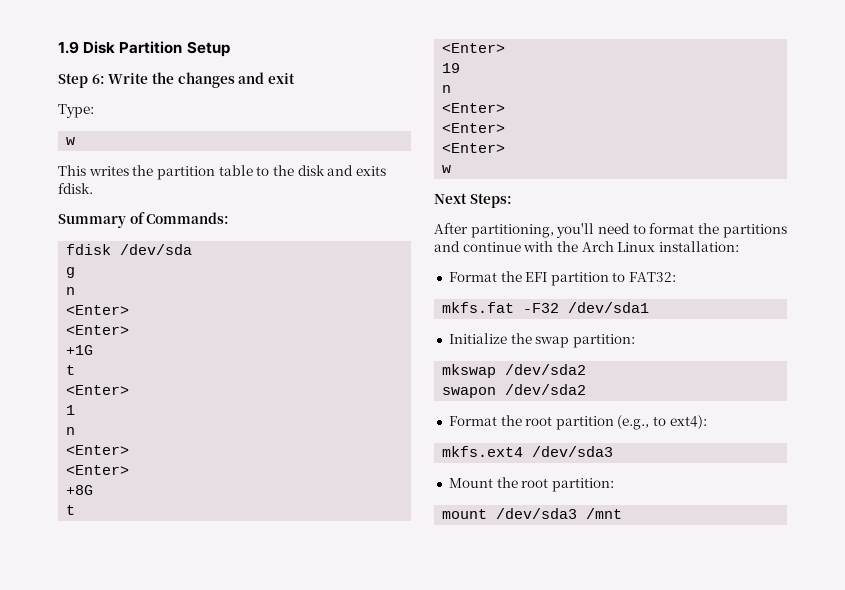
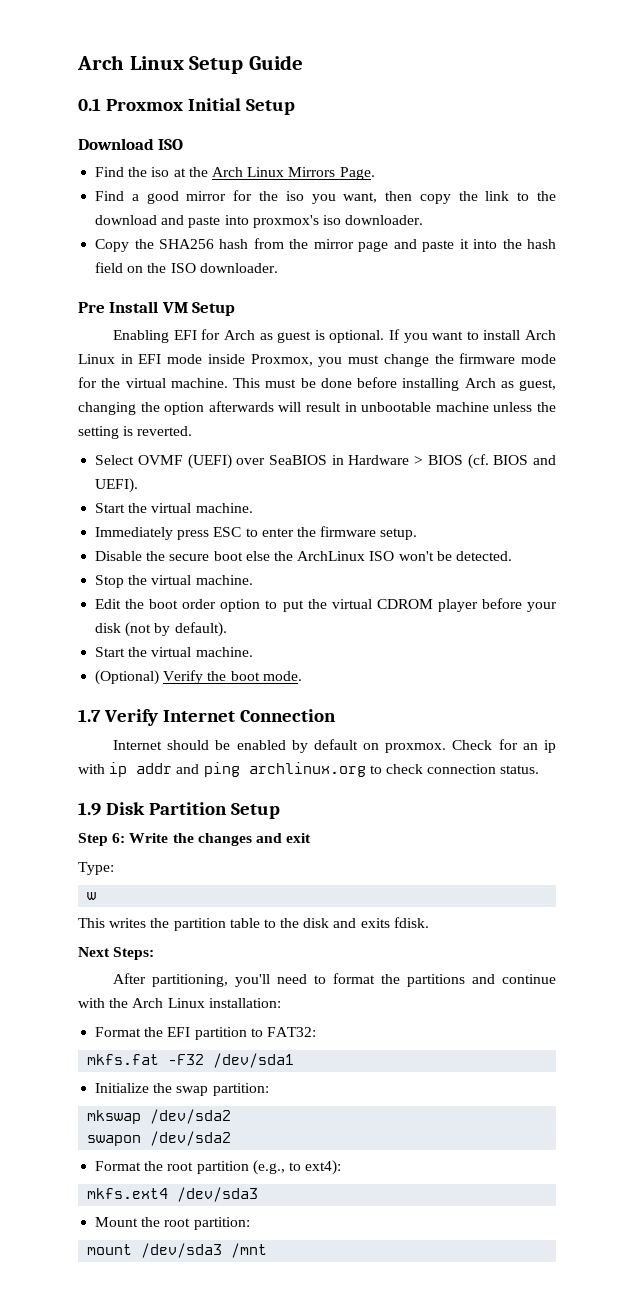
(58, 47) none -> [77,55,304,74] [78,98,295,115] [78,138,184,150] [95,167,375,180] [95,190,556,204] [95,215,424,228] [95,238,556,252] [95,262,278,273] [78,301,236,316] [113,329,557,343] [78,353,557,367] [78,377,556,391] [78,401,557,415] [78,426,193,439] [95,454,557,469] [95,478,139,493] [95,503,253,513] [95,526,418,540] [95,551,512,561] [95,575,253,588] [95,598,557,612] [95,622,227,637] [95,647,253,657] [95,670,302,685] [78,709,336,726] [113,739,556,753] [78,762,540,777] Arch Linux Setup Guide // 0.1 Proxmox Initial Setup // Download ISO // Find the iso at the Arch Linux Mirrors Page. // Find a good mirror for the iso you want, then copy the link to the download and paste into proxmox's iso downloader. // Copy the SHA256 hash from the mirror page and paste it into the hash field on the ISO downloader. // Pre Install VM Setup // Enabling EFI for Arch as guest is optional. If you want to install Arch Linux in EFI mode inside Proxmox, you must change the firmware mode for the virtual machine. This must be done before installing Arch as guest, changing the option afterwards will result in unbootable machine unless the setting is reverted. // Select OVMF (UEFI) over SeaBIOS in Hardware > BIOS (cf. BIOS and UEFI). // Start the virtual machine. // Immediately press ESC to enter the firmware setup. // Disable the secure boot else the ArchLinux ISO won't be detected. // Stop the virtual machine. // Edit the boot order option to put the virtual CDROM player before your disk (not by default). // Start the virtual machine. // (Optional) Verify the boot mode. // 1.7 Verify Internet Connection // Internet should be enabled by default on proxmox. Check for an ip with ip addr and ping archlinux.org to check connection status. //
[58,212,230,228] [66,244,193,255] [66,267,76,278] [66,287,76,295] [66,305,130,315] [66,325,130,335] [66,345,94,355] [66,365,76,375] [66,385,130,395] [66,405,76,415] [66,427,76,435] [66,445,130,455] [66,465,130,475] [66,485,94,495] [66,505,76,515] [442,43,506,53] [442,63,461,73] [442,85,452,93] [442,103,506,113] [442,123,506,133] [442,143,506,153] [442,165,452,173] // Summary of Commands: // fdisk /dev/sda // g // n // <Enter> // <Enter> // +1G // t // <Enter> // 1 // n // <Enter> // <Enter> // +8G // t // <Enter> // 19 // n // <Enter> // <Enter> // <Enter> // w -> (429, 922) none

